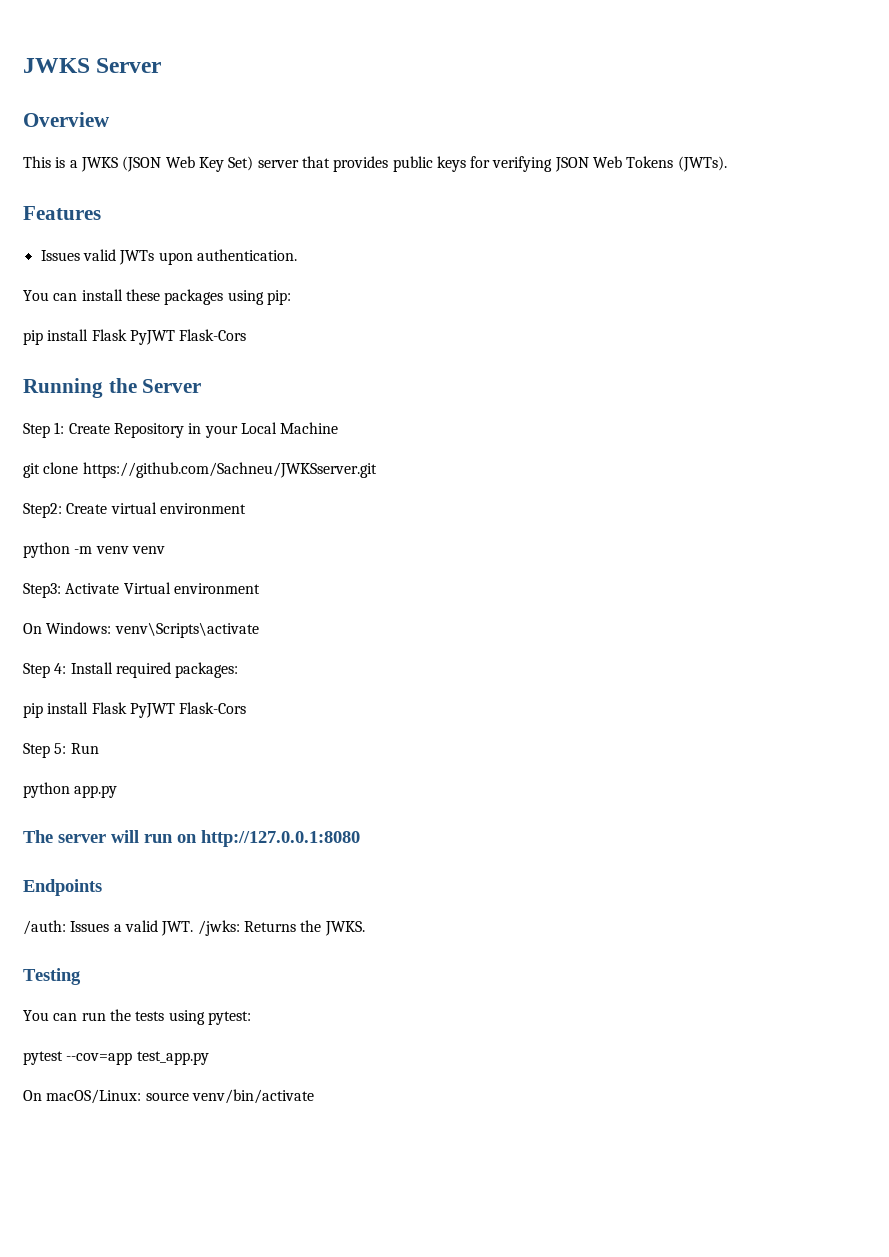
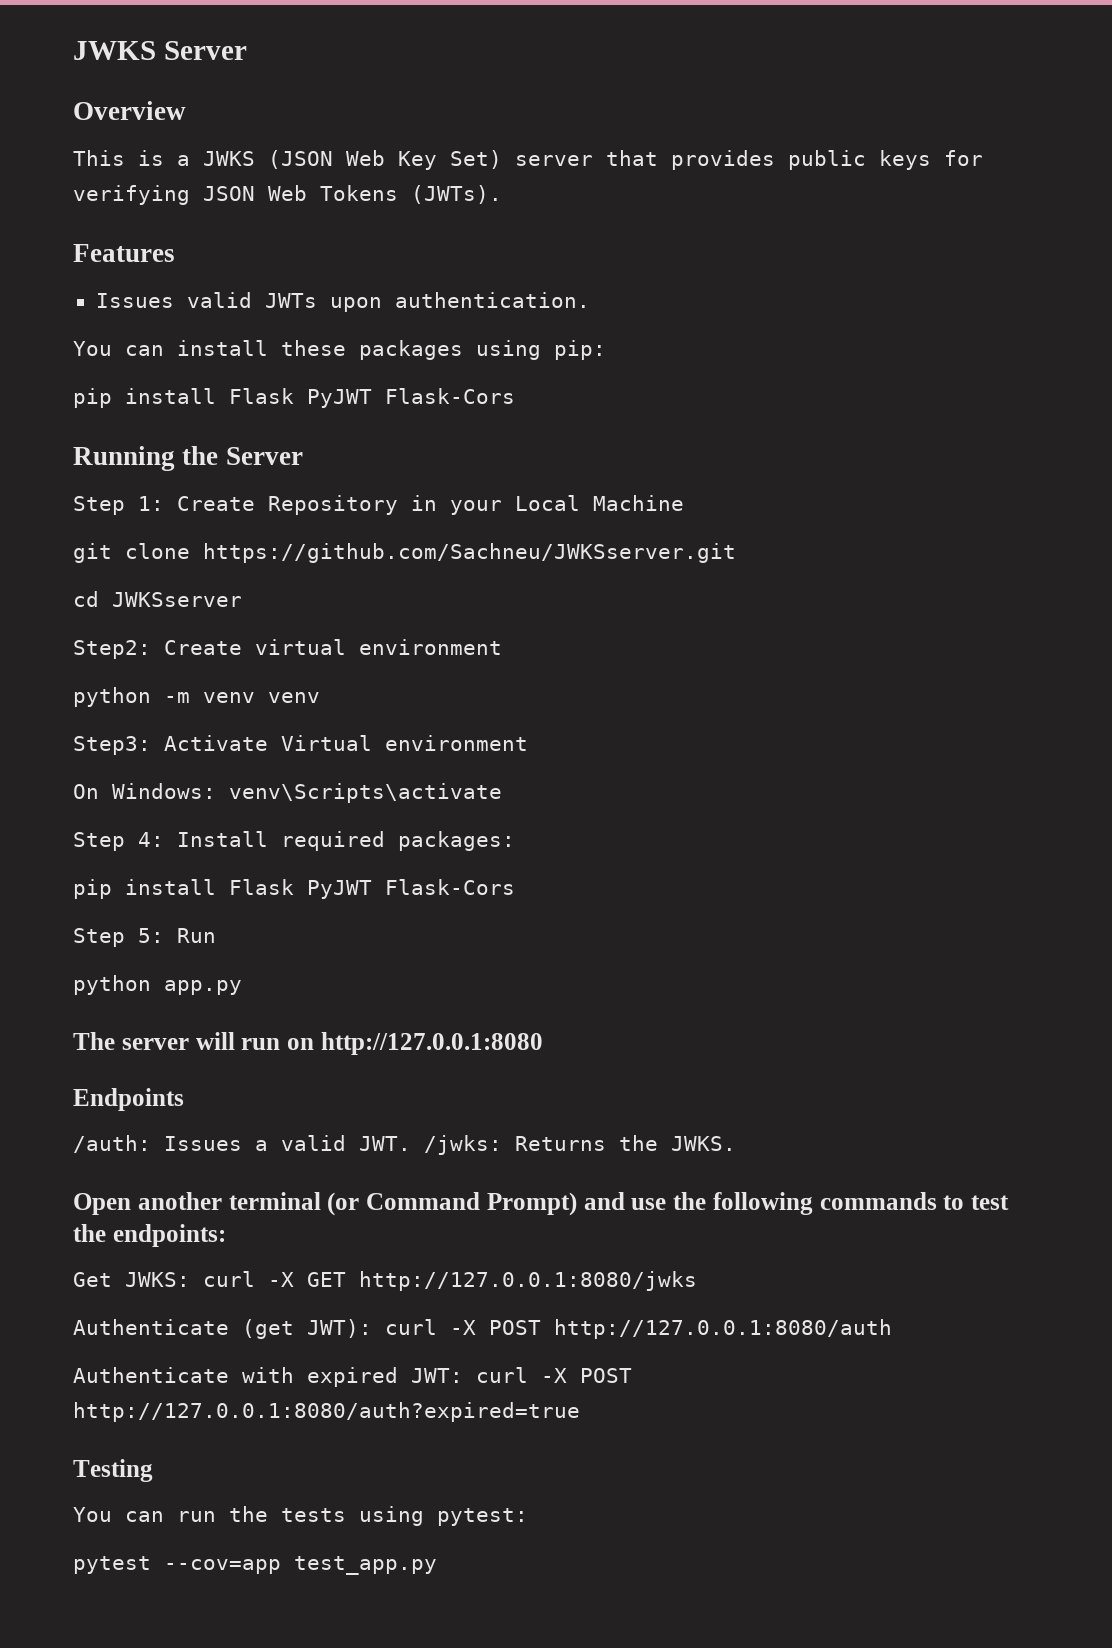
(377, 470) none -> [73,591,242,607] // cd JWKSserver
(365, 928) none -> [73,1192,1009,1216] [73,1224,226,1247] [73,1271,697,1291] [73,1319,892,1339] [73,1367,632,1387] [73,1402,580,1422] // Open another terminal (or Command Prompt) and use the following commands to test the endpoints: // Get JWKS: curl -X GET http://127.0.0.1:8080/jwks // Authenticate (get JWT): curl -X POST http://127.0.0.1:8080/auth // Authenticate with expired JWT: curl -X POST http://127.0.0.1:8080/auth?expired=true
[23,1089,314,1104] // On macOS/Linux: source venv/bin/activate -> (437, 1565) none

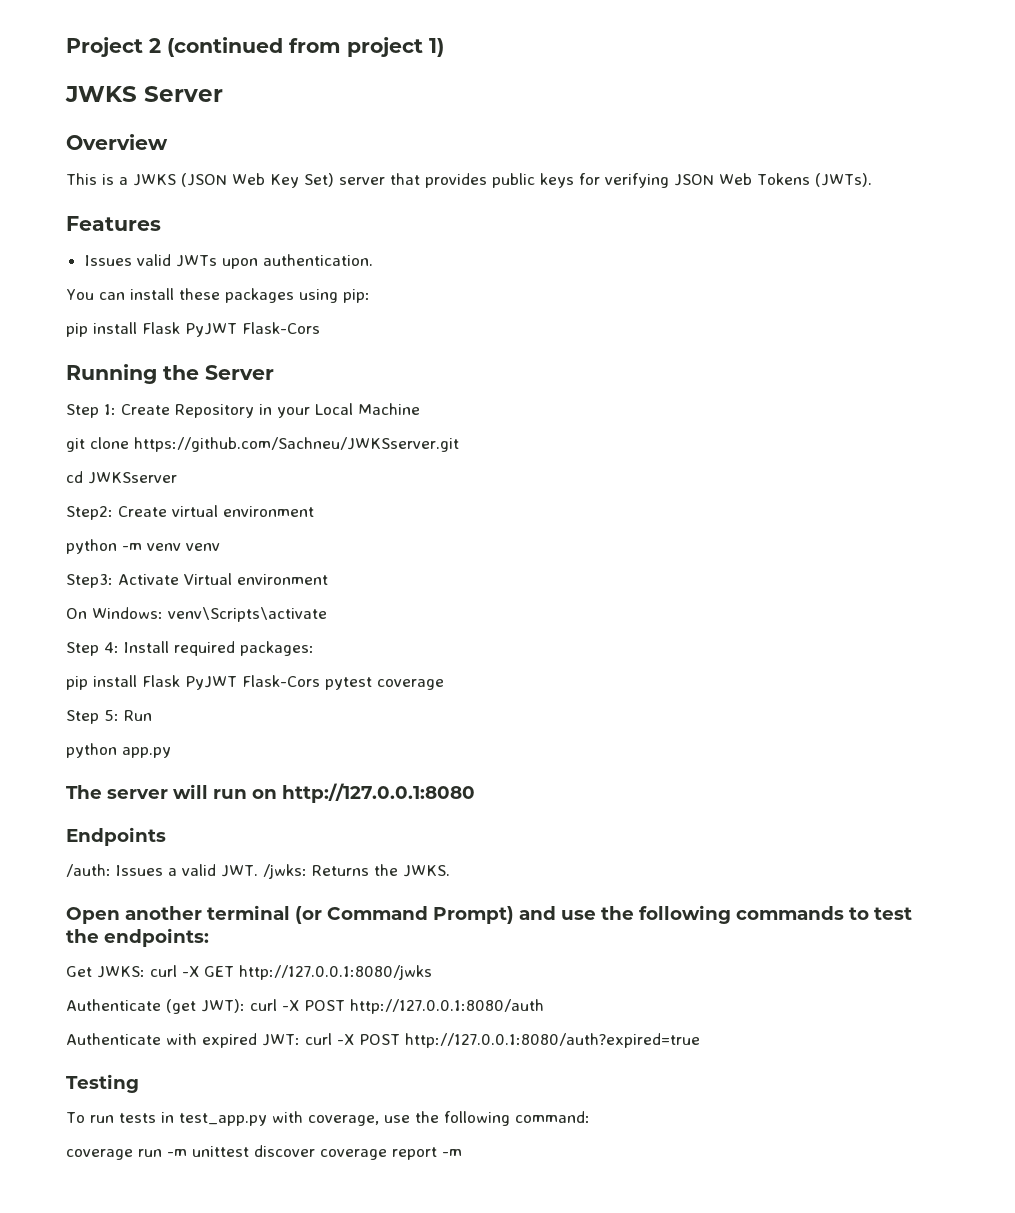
(73, 50) none -> [66,37,444,57] Project 2 (continued from project 1) //
(515, 887) none -> [325,677,444,690] pytest coverage
[73,1506,528,1526] [73,1556,437,1575] You can run the tests using pytest: // pytest --cov=app test_app.py -> [66,1111,590,1126] [66,1145,462,1160] To run tests in test_app.py with coverage, use the following command: // coverage run -m unittest discover coverage report -m

